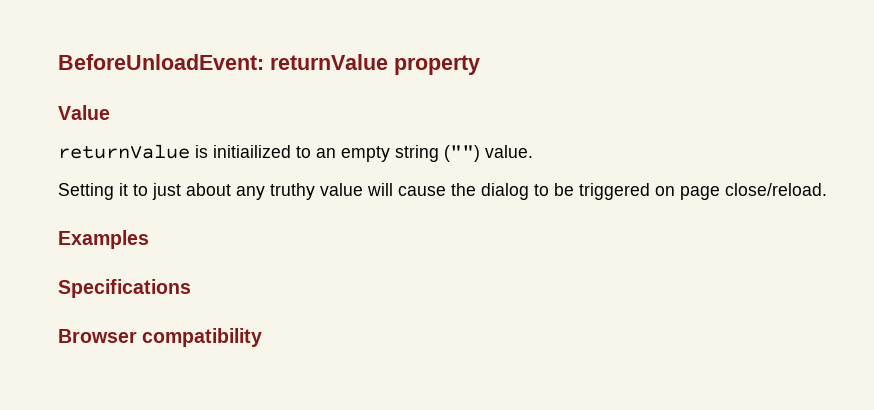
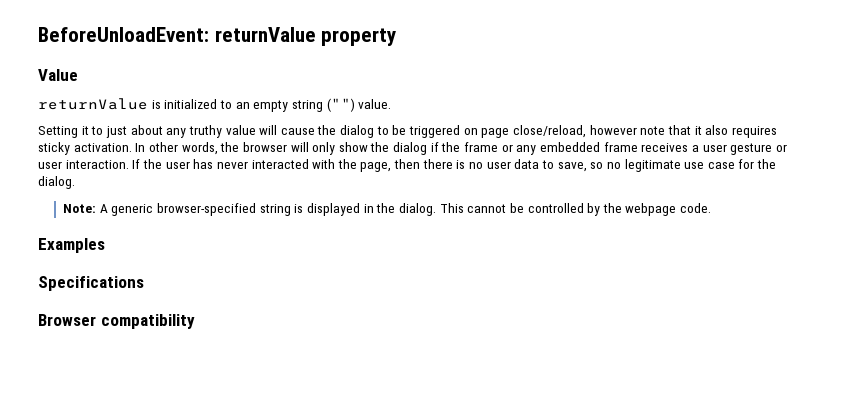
[213,145,291,158] initiailized -> [164,99,218,109] initialized
[725,183,827,196] close/reload. -> [512,125,777,138] [38,142,787,155] [38,159,777,172] [38,176,75,189] [63,203,712,216] close/reload, however note that it also requires sticky activation. In other words, the browser will only show the dialog if the frame or any embedded frame receives a user gesture or user interaction. If the user has never interacted with the page, then there is no user data to save, so no legitimate use case for the dialog. // Note: A generic browser-specified string is displayed in the dialog. This cannot be controlled by the webpage code.

